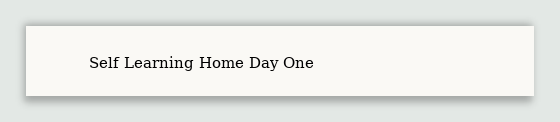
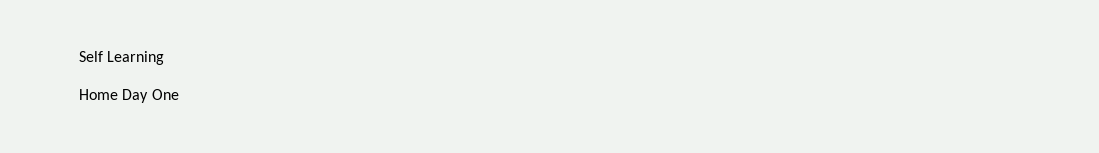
(194, 63) none -> (165, 58) //

